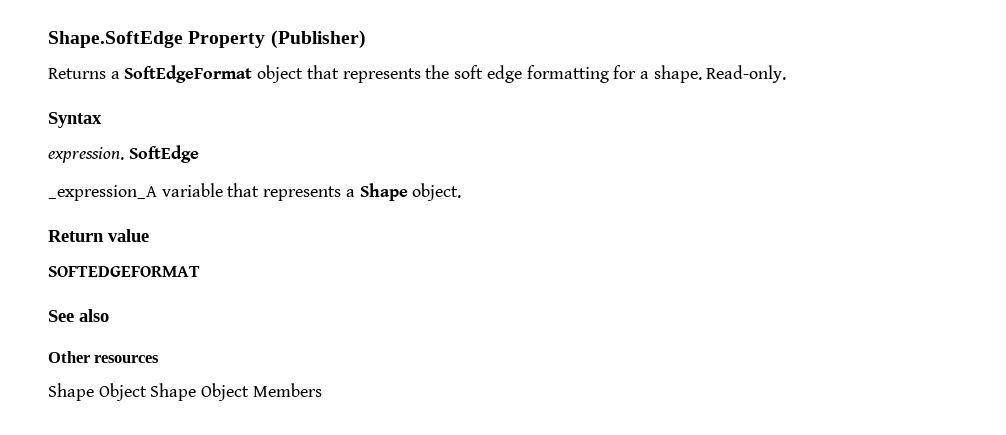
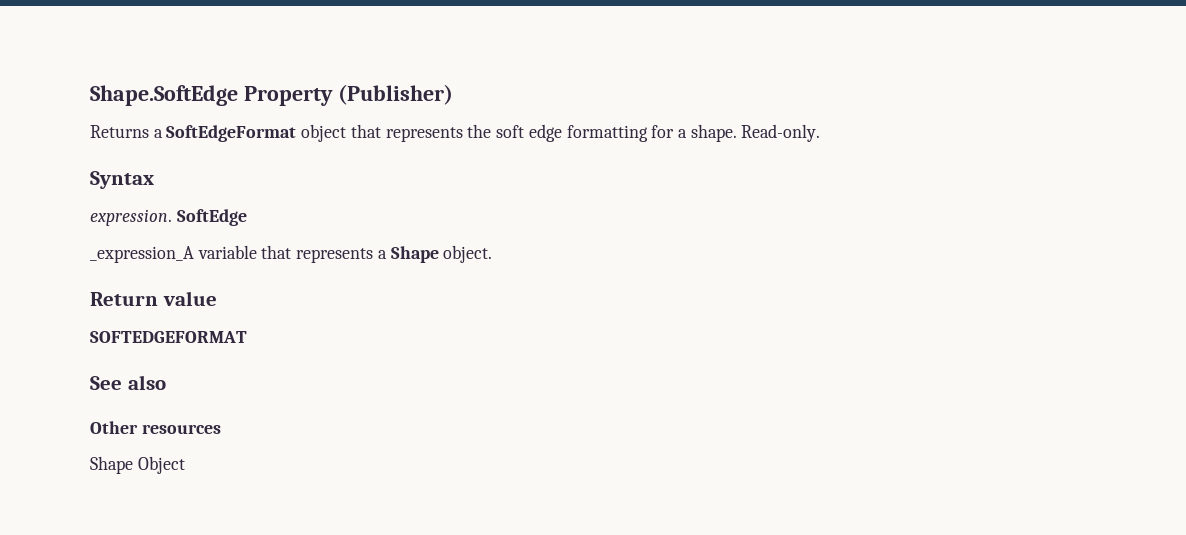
[150,383,322,401] Shape Object Members -> (185, 465) none

